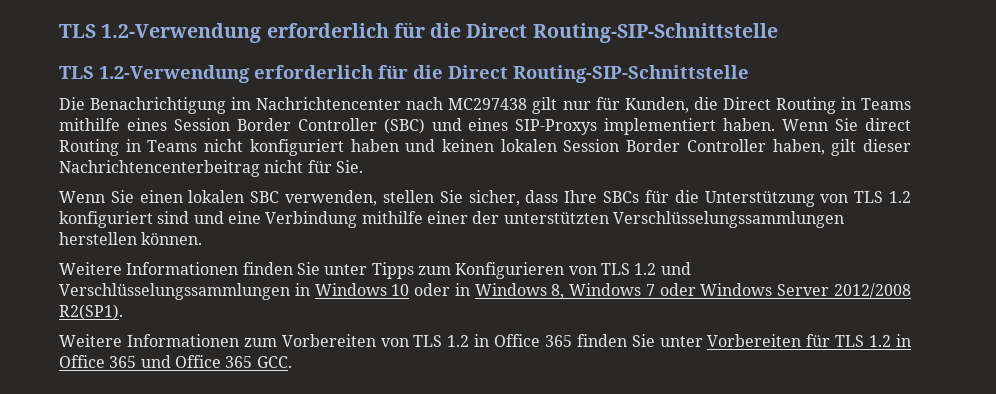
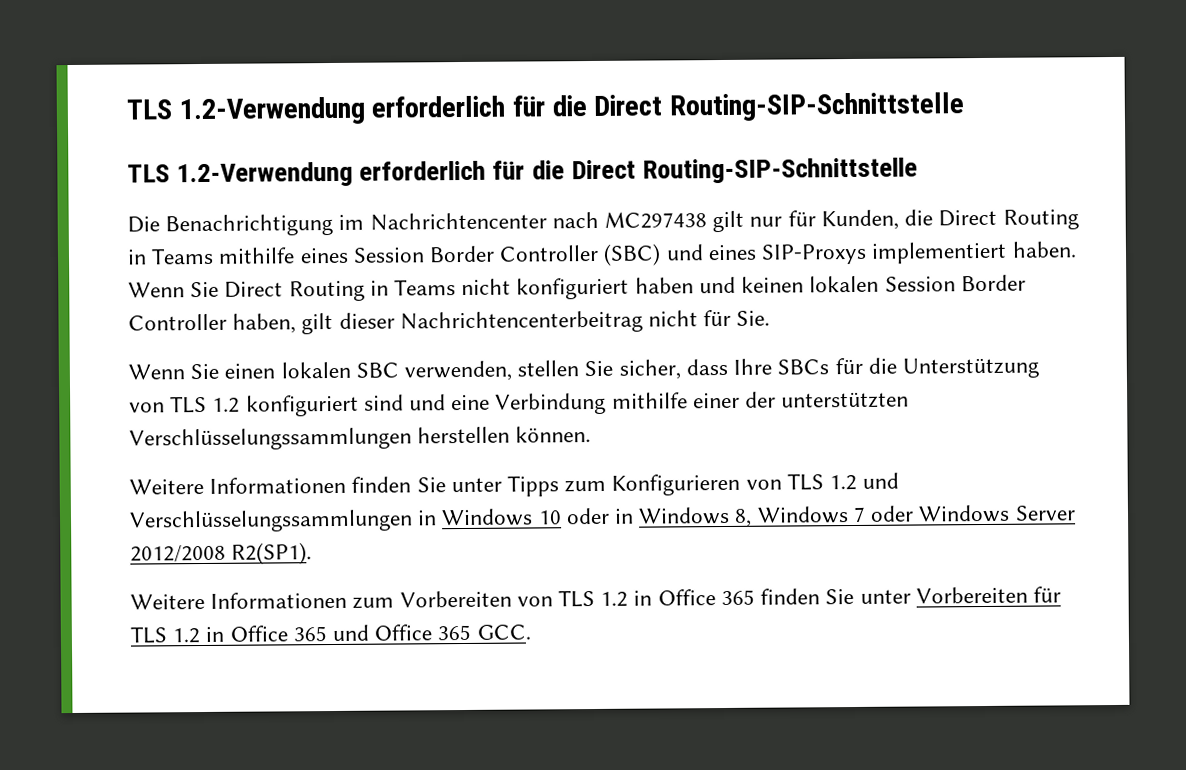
[864,118,911,131] direct -> [224,281,284,298] Direct

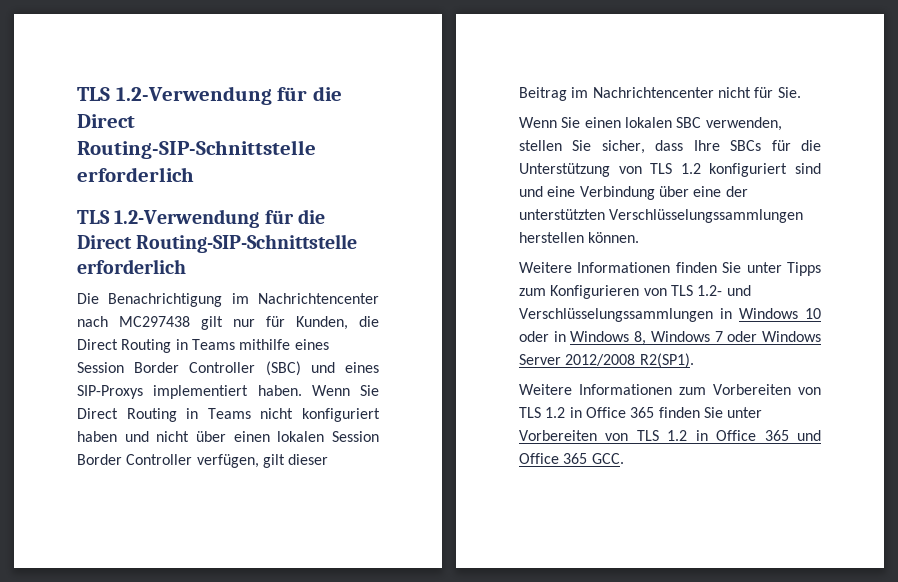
[126,92,965,126] [127,157,918,188] TLS 1.2-Verwendung erforderlich für die Direct Routing-SIP-Schnittstelle // TLS 1.2-Verwendung erforderlich für die Direct Routing-SIP-Schnittstelle -> [77,86,343,105] [77,114,135,128] [77,140,316,159] [77,167,194,182] [77,209,325,228] [77,234,358,253] [77,259,186,274] TLS 1.2-Verwendung für die Direct Routing-SIP-Schnittstelle erforderlich // TLS 1.2-Verwendung für die Direct Routing-SIP-Schnittstelle erforderlich
[741,276,805,293] keinen -> [156,431,270,442] nicht über einen
[232,313,297,334] haben, -> [196,454,259,468] verfügen,
[399,310,643,334] Nachrichtencenterbeitrag -> [519,87,714,101] Beitrag im Nachrichtencenter
[611,392,740,409] mithilfe einer -> [658,186,722,197] über eine
[829,474,858,491] 1.2 -> [697,285,723,296] 1.2-
[1032,586,1061,603] für -> [605,433,629,441] von

